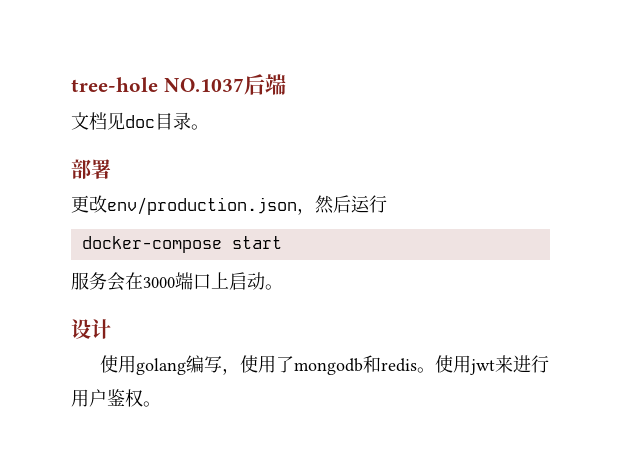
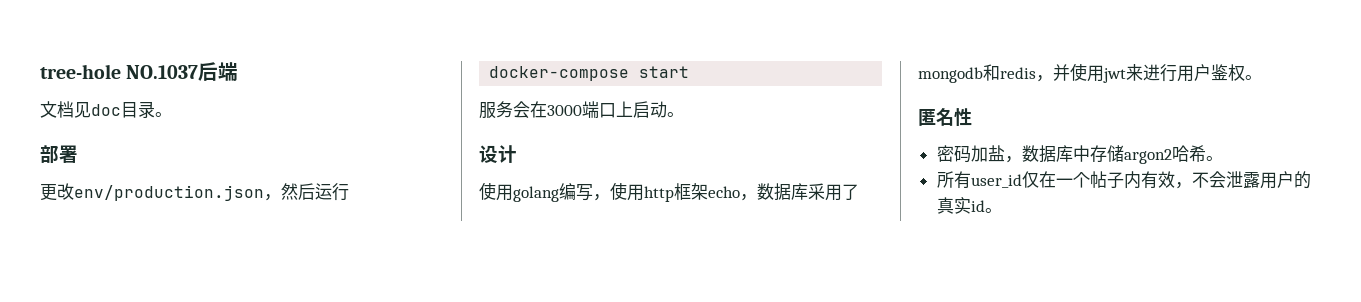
(276, 364) none -> [644,183,842,202] http框架echo，数据库采用
[416,367,435,373] 。 -> [1036,64,1070,82] ，并
(161, 404) none -> [918,108,972,126] [936,145,1223,164] [936,171,1311,189] [936,197,1002,214] // 匿名性 // 密码加盐，数据库中存储argon2哈希。 // 所有user_id仅在一个帖子内有效，不会泄露用户的真实id。

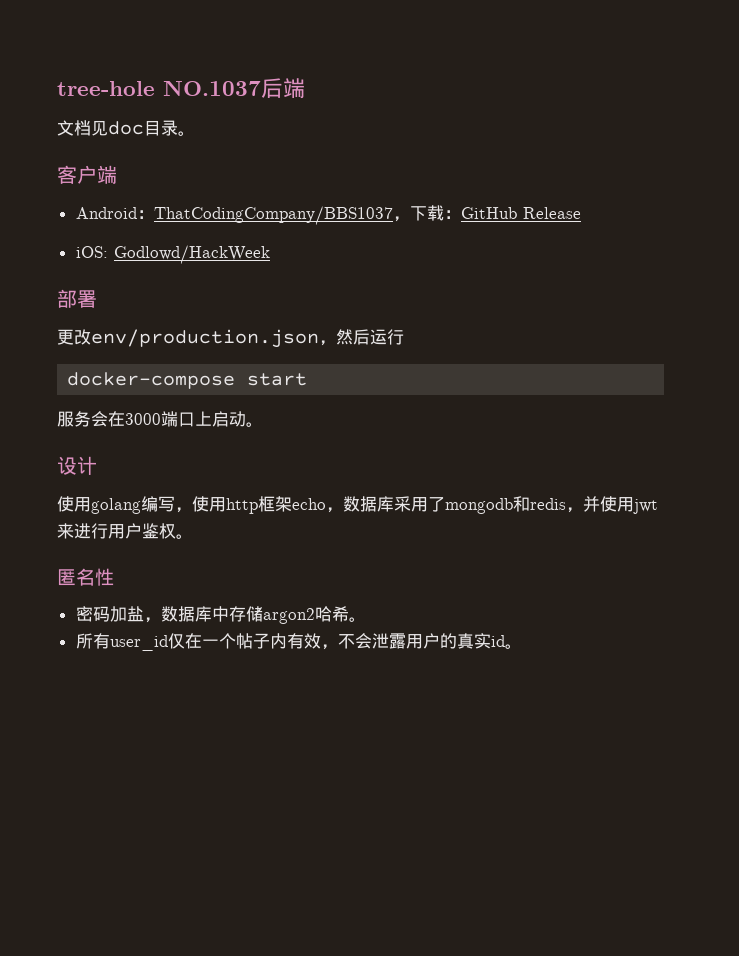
(172, 114) none -> [57,165,117,184] [75,205,581,225] [75,245,270,264] // 客户端 // Android：ThatCodingCompany/BBS1037，下载：GitHub Release // iOS: Godlowd/HackWeek

